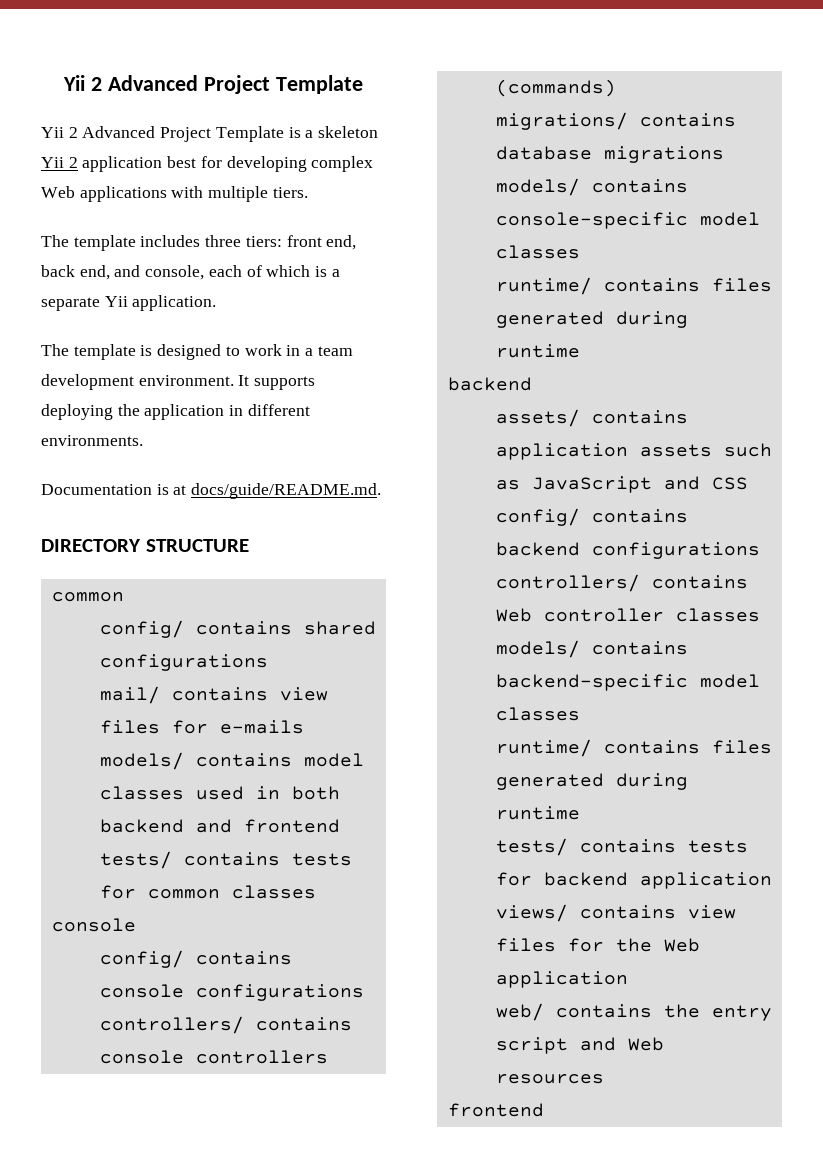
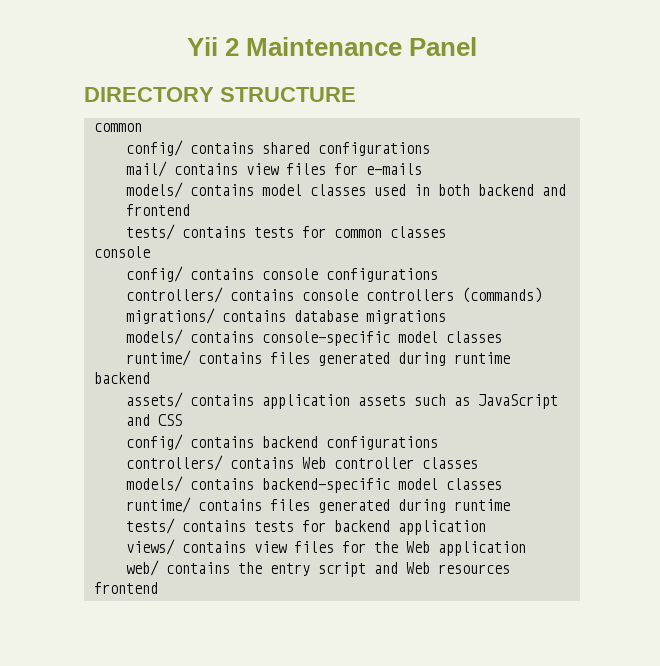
[63,75,363,94] [41,126,379,142] [41,156,374,172] [41,186,308,202] [41,235,357,251] [41,265,340,280] [41,295,217,311] [41,344,353,360] [41,374,316,390] [41,404,310,420] [41,435,143,446] [41,483,382,499] Yii 2 Advanced Project Template // Yii 2 Advanced Project Template is a skeleton Yii 2 application best for developing complex Web applications with multiple tiers. // The template includes three tiers: front end, back end, and console, each of which is a separate Yii application. // The template is designed to work in a team development environment. It supports deploying the application in different environments. // Documentation is at docs/guide/README.md. -> [186,37,478,56] Yii 2 Maintenance Panel

